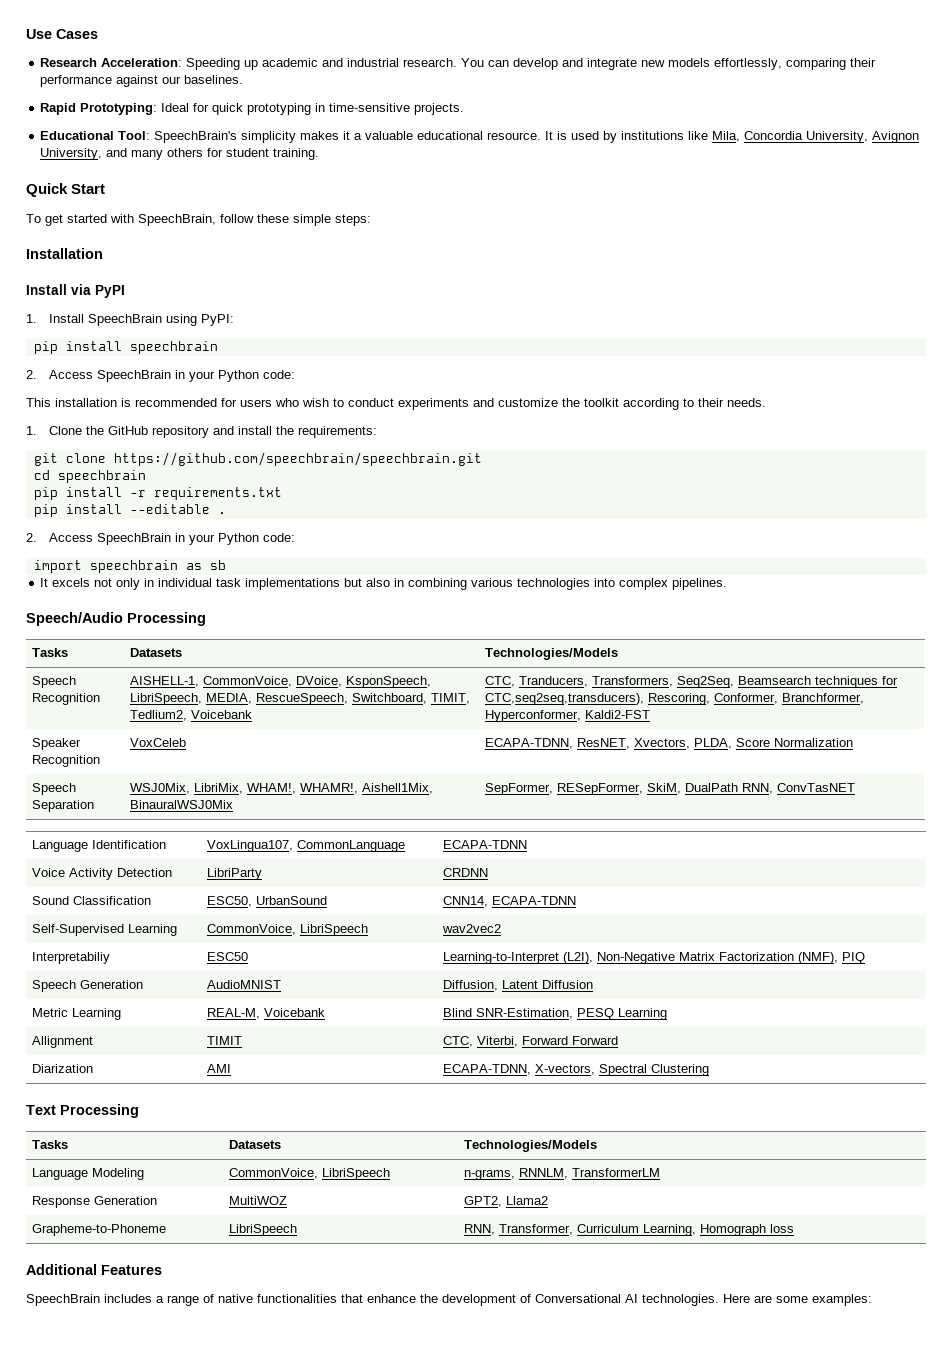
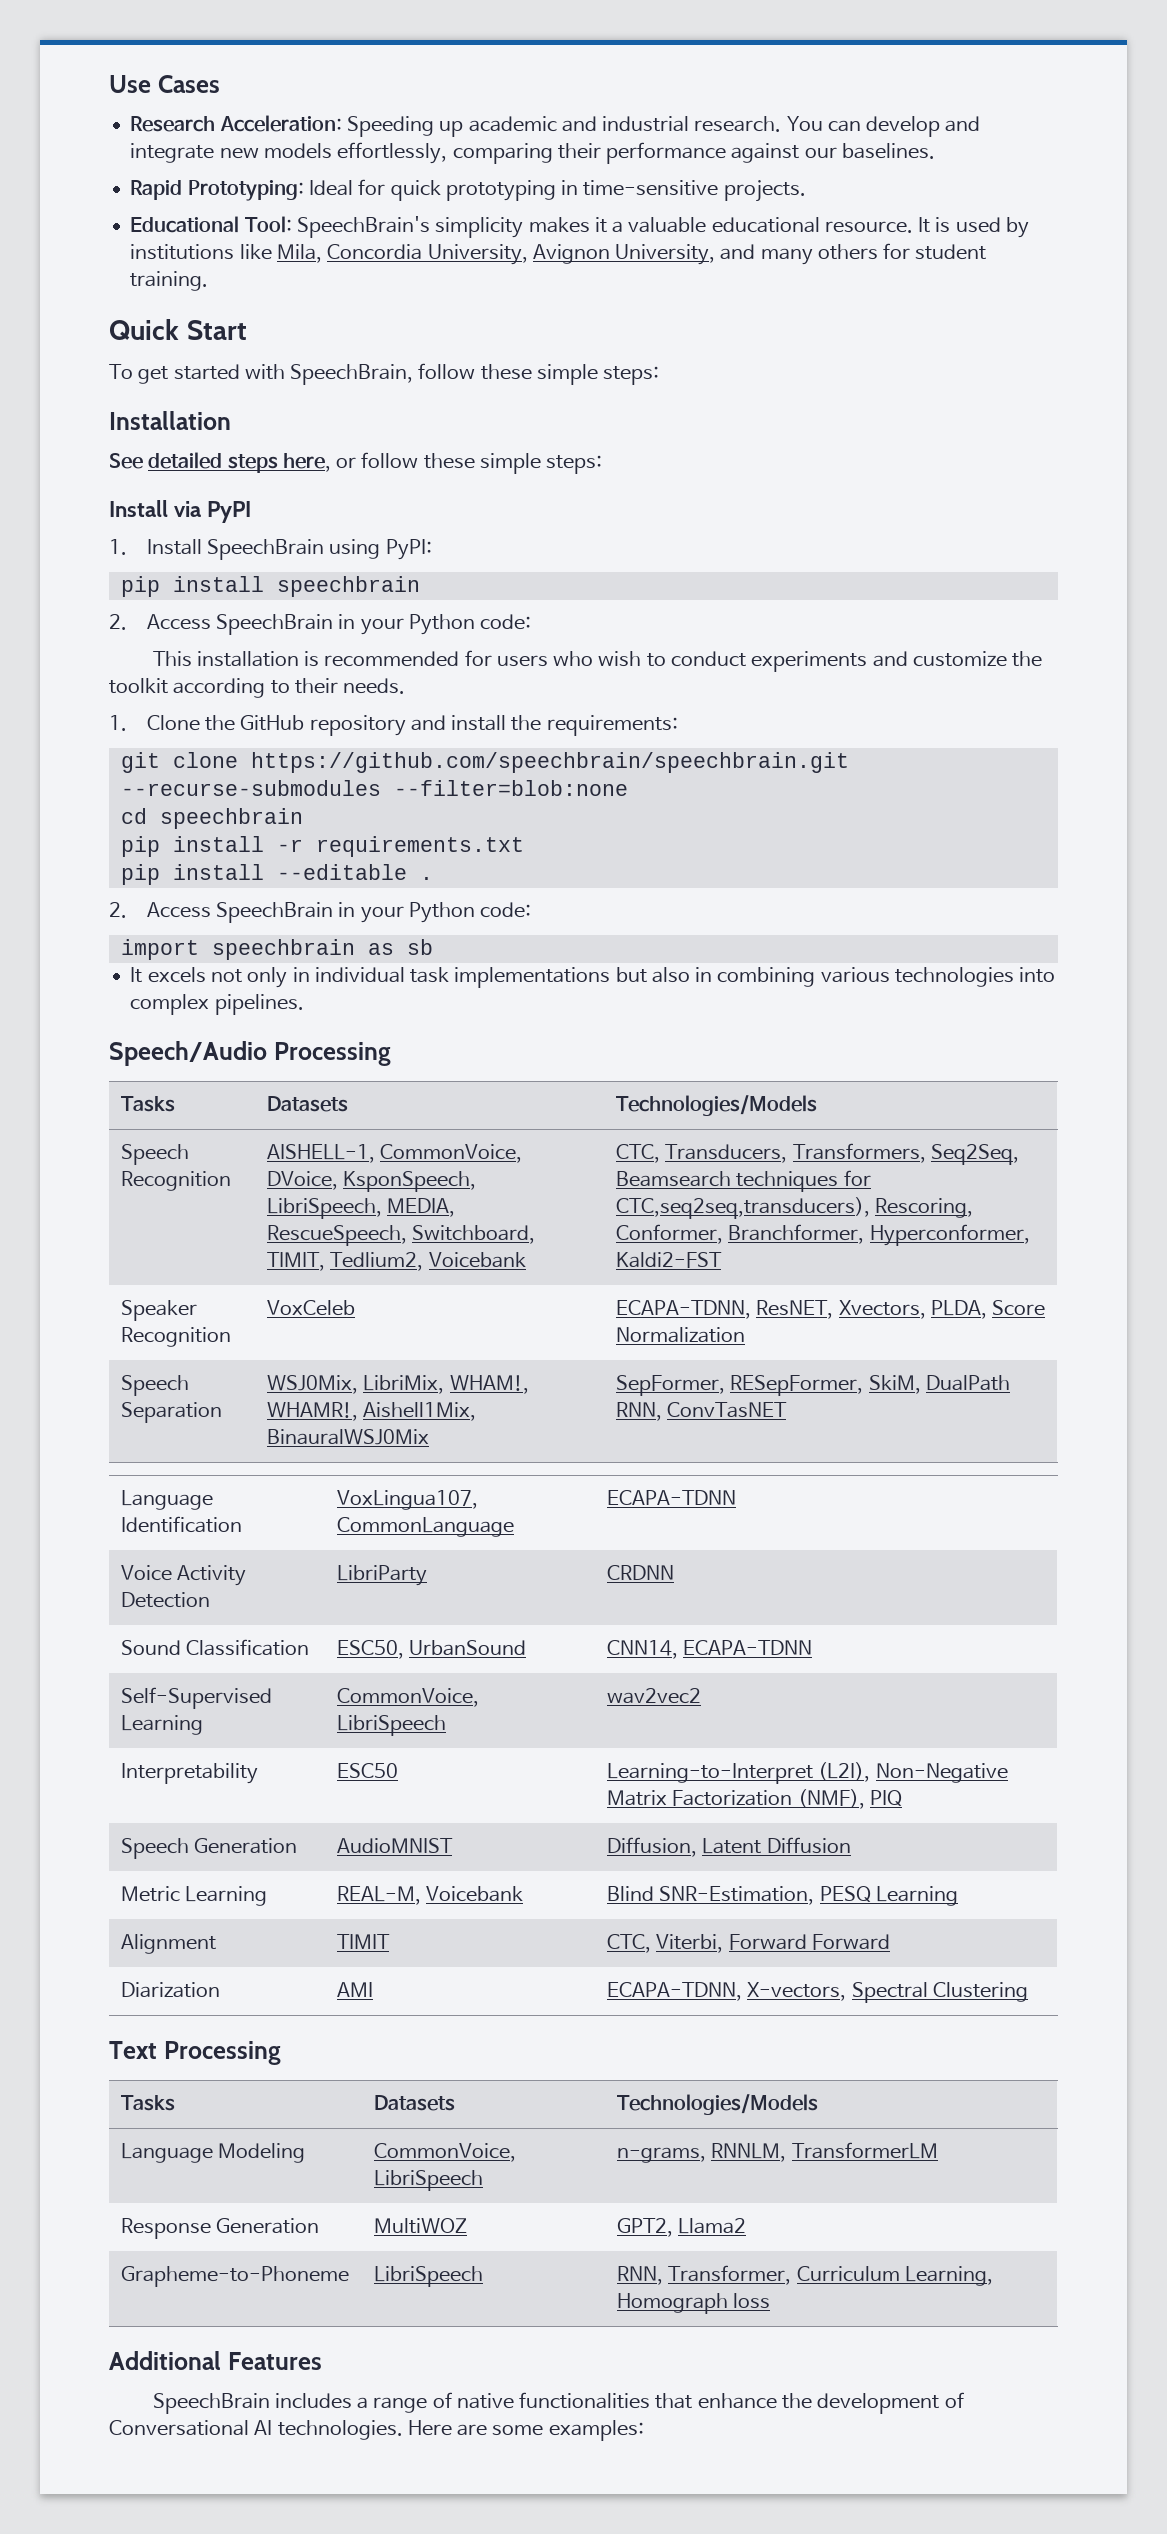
(103, 253) none -> [109,452,603,474] // See detailed steps here, or follow these simple steps:
(482, 459) none -> [120,780,628,796] --recurse-submodules --filter=blob:none
[518,676,588,687] Tranducers, -> [665,1144,788,1163] Transducers,
[31,952,110,964] Interpretabiliy -> [121,1763,259,1784] Interpretability
[31,1036,93,1048] Allignment -> [121,1934,217,1954] Alignment

